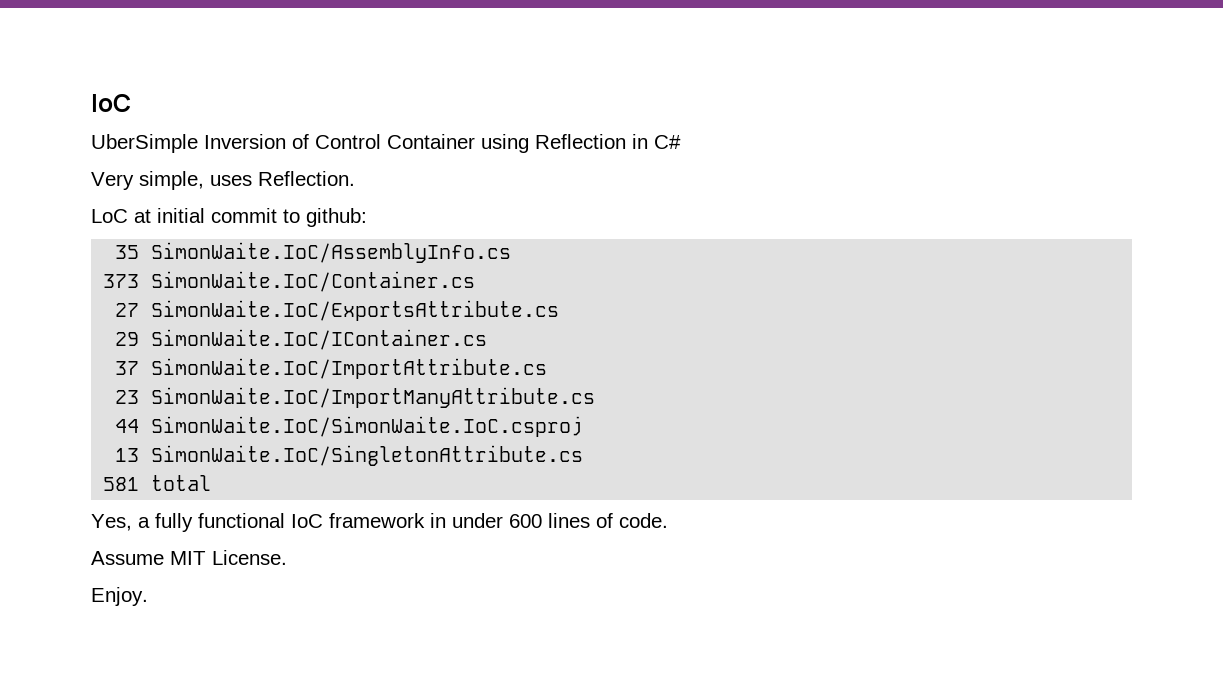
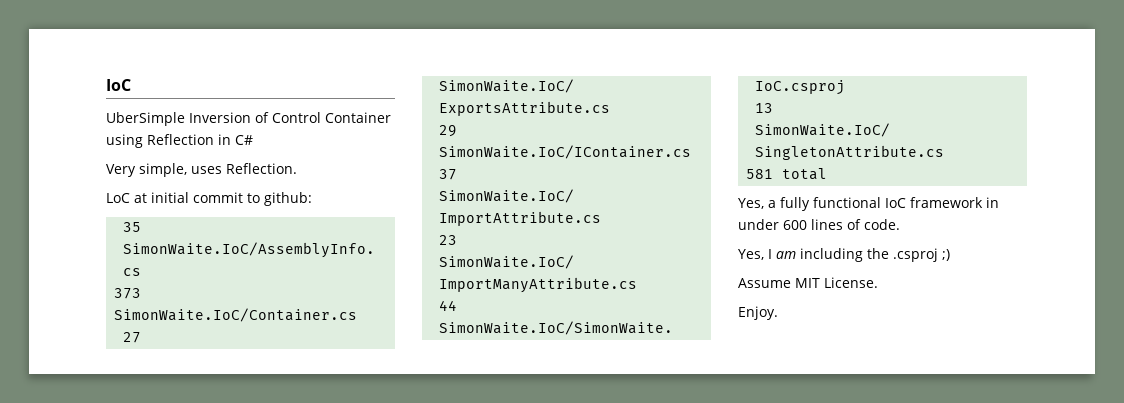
(668, 520) none -> [738,248,950,262] // Yes, I am including the .csproj ;)

